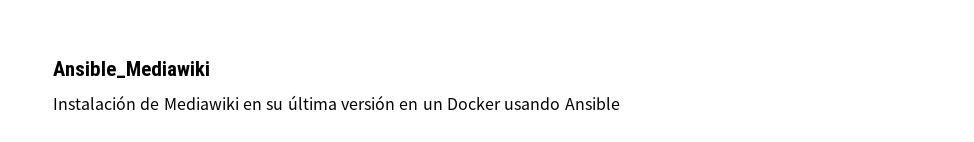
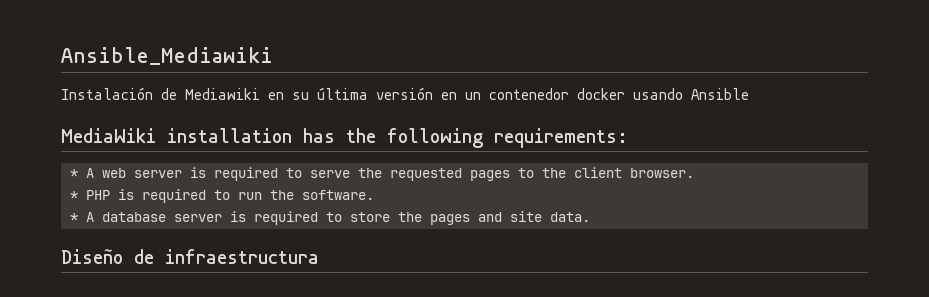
[446,96,501,110] Docker -> [489,88,625,100] contenedor docker
(620, 103) none -> [61,128,628,148] [70,167,694,181] [70,189,374,203] [70,211,590,225] [61,249,319,264] // MediaWiki installation has the following requirements: // * A web server is required to serve the requested pages to the client browser. // * PHP is required to run the software. // * A database server is required to store the pages and site data. // Diseño de infraestructura

